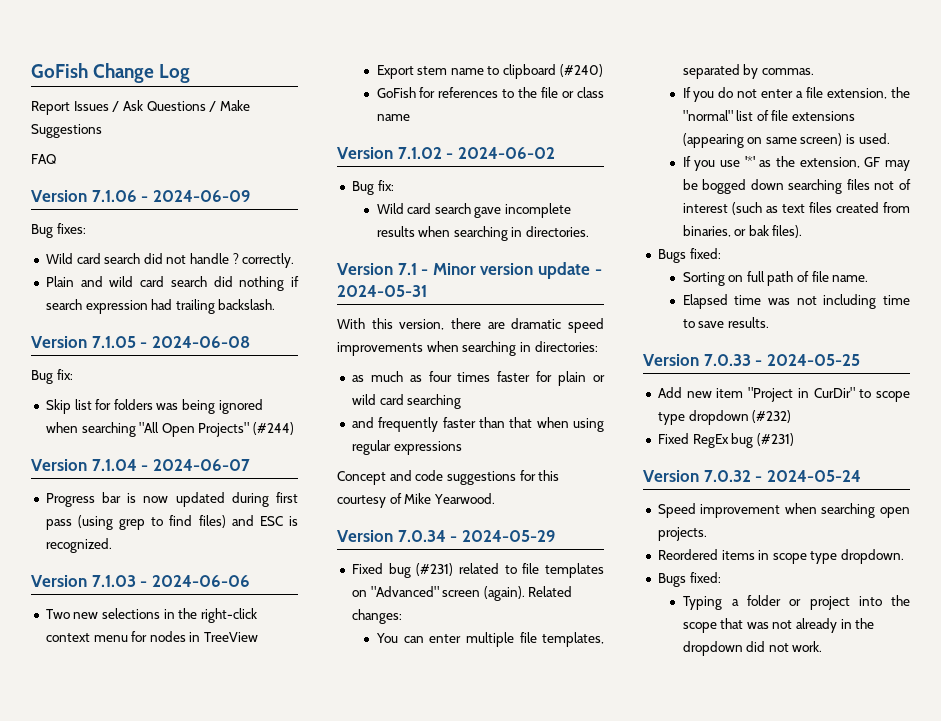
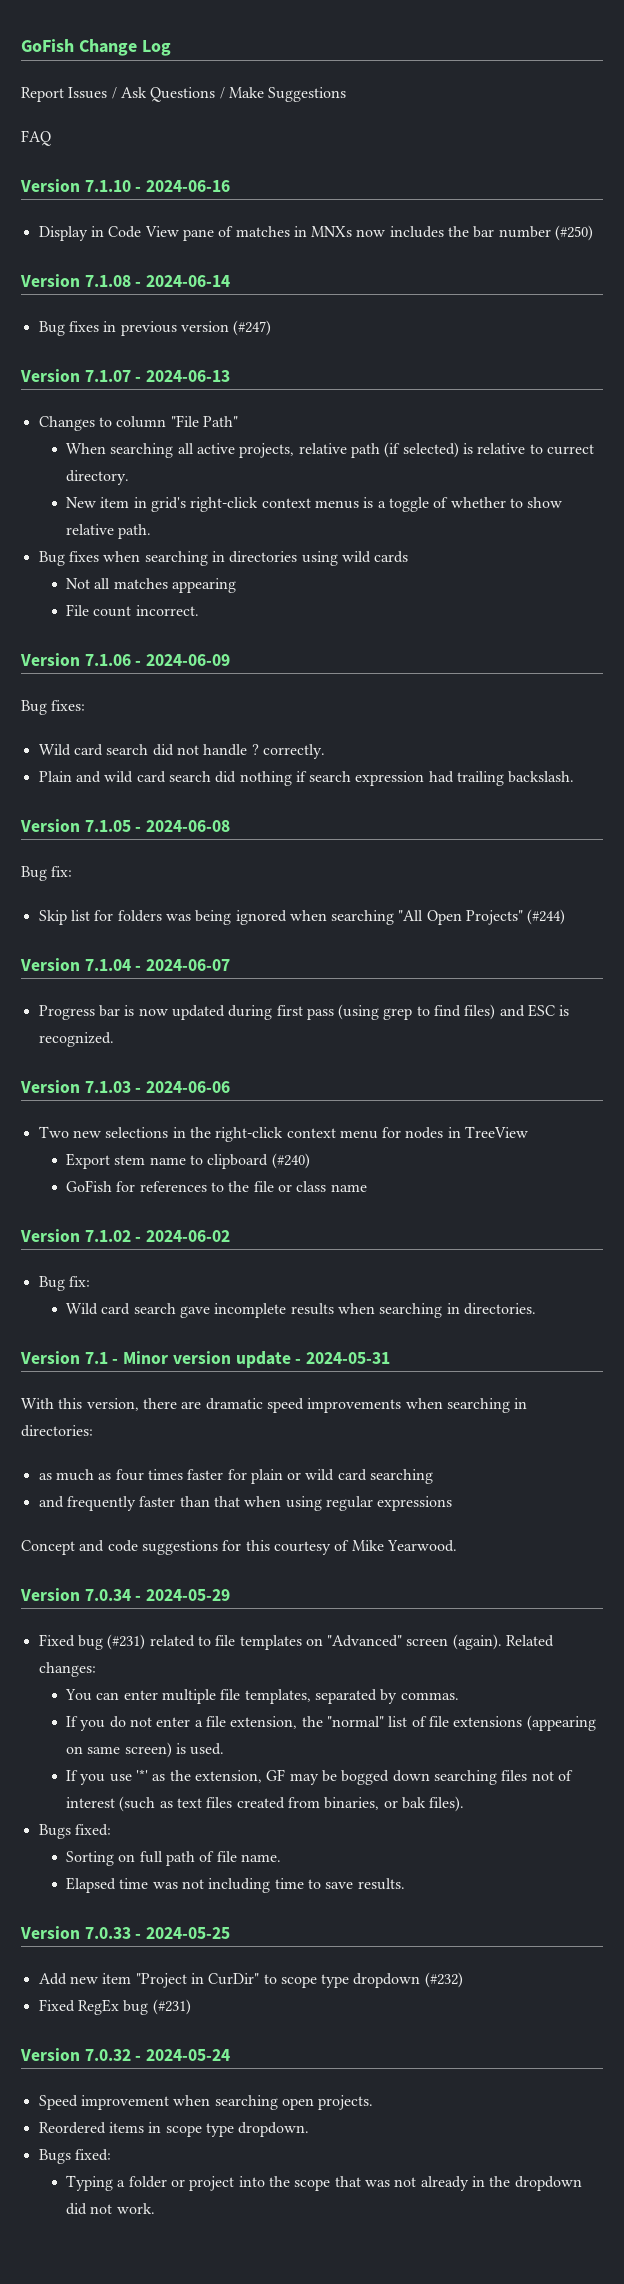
(56, 159) none -> [20,179,231,192] [38,225,594,241] [20,274,231,287] [38,320,272,336] [20,369,231,382] [38,415,238,431] [66,442,595,458] [66,470,130,485] [66,497,563,512] [66,524,152,539] [38,551,409,566] [66,578,237,593] [66,604,199,617] // Version 7.1.10 - 2024-06-16 // Display in Code View pane of matches in MNXs now includes the bar number (#250) // Version 7.1.08 - 2024-06-14 // Bug fixes in previous version (#247) // Version 7.1.07 - 2024-06-13 // Changes to column "File Path" // When searching all active projects, relative path (if selected) is relative to currect directory. // New item in grid's right-click context menus is a toggle of whether to show relative path. // Bug fixes when searching in directories using wild cards // Not all matches appearing // File count incorrect.

